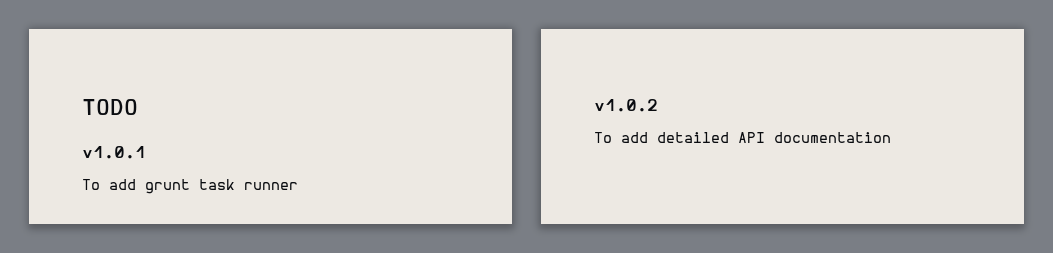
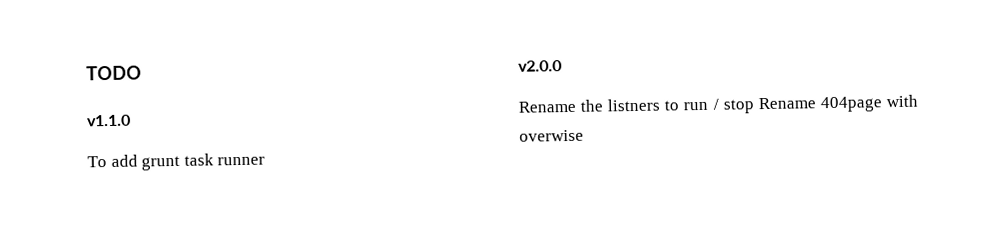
[82,146,146,159] v1.0.1 -> [86,114,131,127] v1.1.0
[594,99,658,112] [594,132,891,143] v1.0.2 // To add detailed API documentation -> [518,60,562,72] [518,94,918,114] [519,129,584,142] v2.0.0 // Rename the listners to run / stop Rename 404page with overwise

